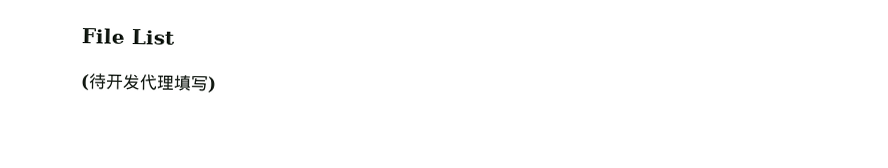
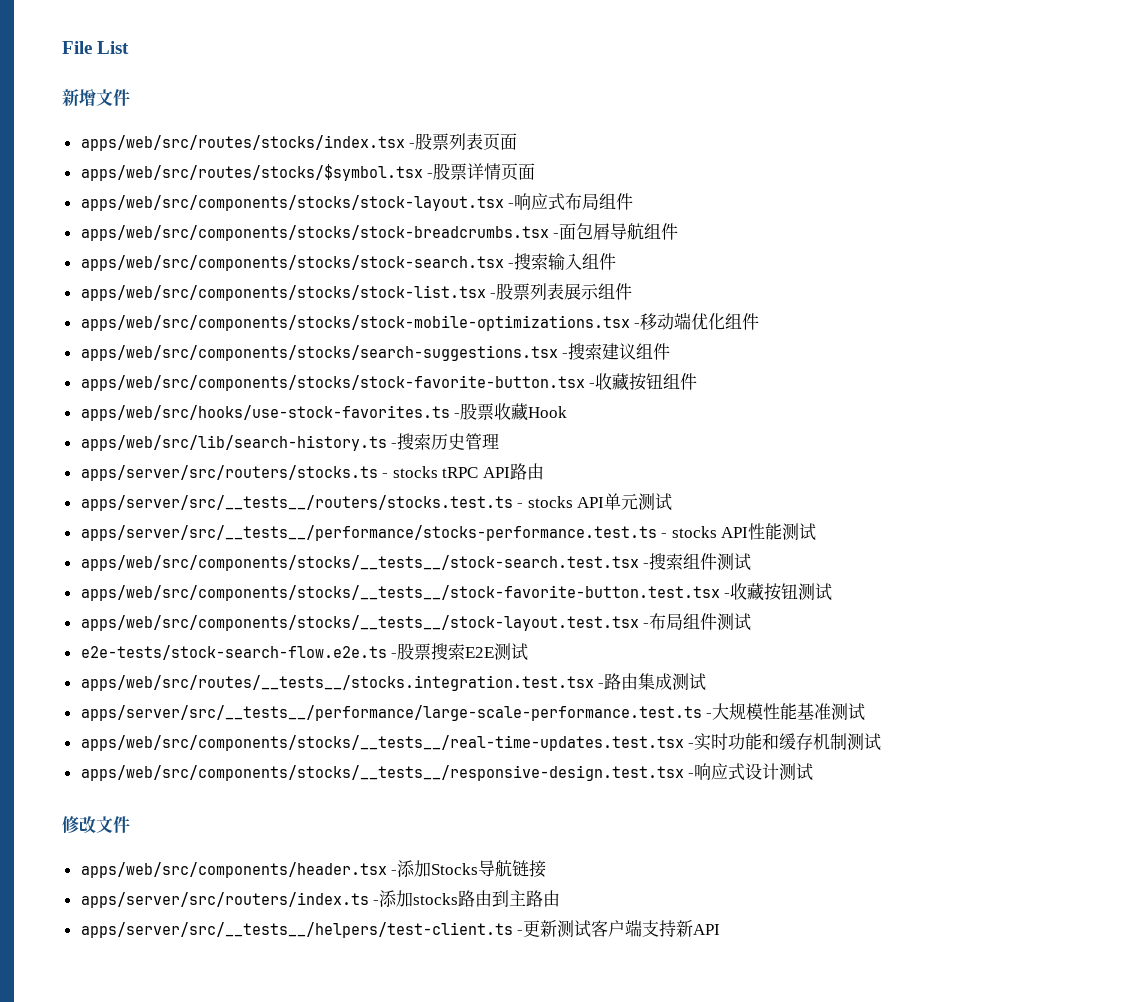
[80,73,217,93] (待开发代理填写) -> [62,89,130,107] [80,133,518,151] [80,163,536,181] [80,193,634,211] [80,223,679,241] [80,253,617,271] [80,283,633,301] [80,312,760,331] [80,343,671,361] [80,373,698,391] [80,403,568,421] [80,433,500,451] [80,463,545,481] [80,493,673,511] [80,523,817,541] [80,553,752,571] [80,583,833,601] [80,613,752,631] [80,643,529,661] [80,673,707,691] [80,703,866,721] [80,733,882,751] [80,763,814,781] [62,816,130,834] [80,860,547,878] [80,890,561,908] [80,919,721,938] 新增文件 // apps/web/src/routes/stocks/index.tsx -股票列表页面 // apps/web/src/routes/stocks/$symbol.tsx -股票详情页面 // apps/web/src/components/stocks/stock-layout.tsx -响应式布局组件 // apps/web/src/components/stocks/stock-breadcrumbs.tsx -面包屑导航组件 // apps/web/src/components/stocks/stock-search.tsx -搜索输入组件 // apps/web/src/components/stocks/stock-list.tsx -股票列表展示组件 // apps/web/src/components/stocks/stock-mobile-optimizations.tsx -移动端优化组件 // apps/web/src/components/stocks/search-suggestions.tsx -搜索建议组件 // apps/web/src/components/stocks/stock-favorite-button.tsx -收藏按钮组件 // apps/web/src/hooks/use-stock-favorites.ts -股票收藏Hook // apps/web/src/lib/search-history.ts -搜索历史管理 // apps/server/src/routers/stocks.ts - stocks tRPC API路由 // apps/server/src/__tests__/routers/stocks.test.ts - stocks API单元测试 // apps/server/src/__tests__/performance/stocks-performance.test.ts - stocks API性能测试 // apps/web/src/components/stocks/__tests__/stock-search.test.tsx -搜索组件测试 // apps/web/src/components/stocks/__tests__/stock-favorite-button.test.tsx -收藏按钮测试 // apps/web/src/components/stocks/__tests__/stock-layout.test.tsx -布局组件测试 // e2e-tests/stock-search-flow.e2e.ts -股票搜索E2E测试 // apps/web/src/routes/__tests__/stocks.integration.test.tsx -路由集成测试 // apps/server/src/__tests__/performance/large-scale-performance.test.ts -大规模性能基准测试 // apps/web/src/components/stocks/__tests__/real-time-updates.test.tsx -实时功能和缓存机制测试 // apps/web/src/components/stocks/__tests__/responsive-design.test.tsx -响应式设计测试 // 修改文件 // apps/web/src/components/header.tsx -添加Stocks导航链接 // apps/server/src/routers/index.ts -添加stocks路由到主路由 // apps/server/src/__tests__/helpers/test-client.ts -更新测试客户端支持新API

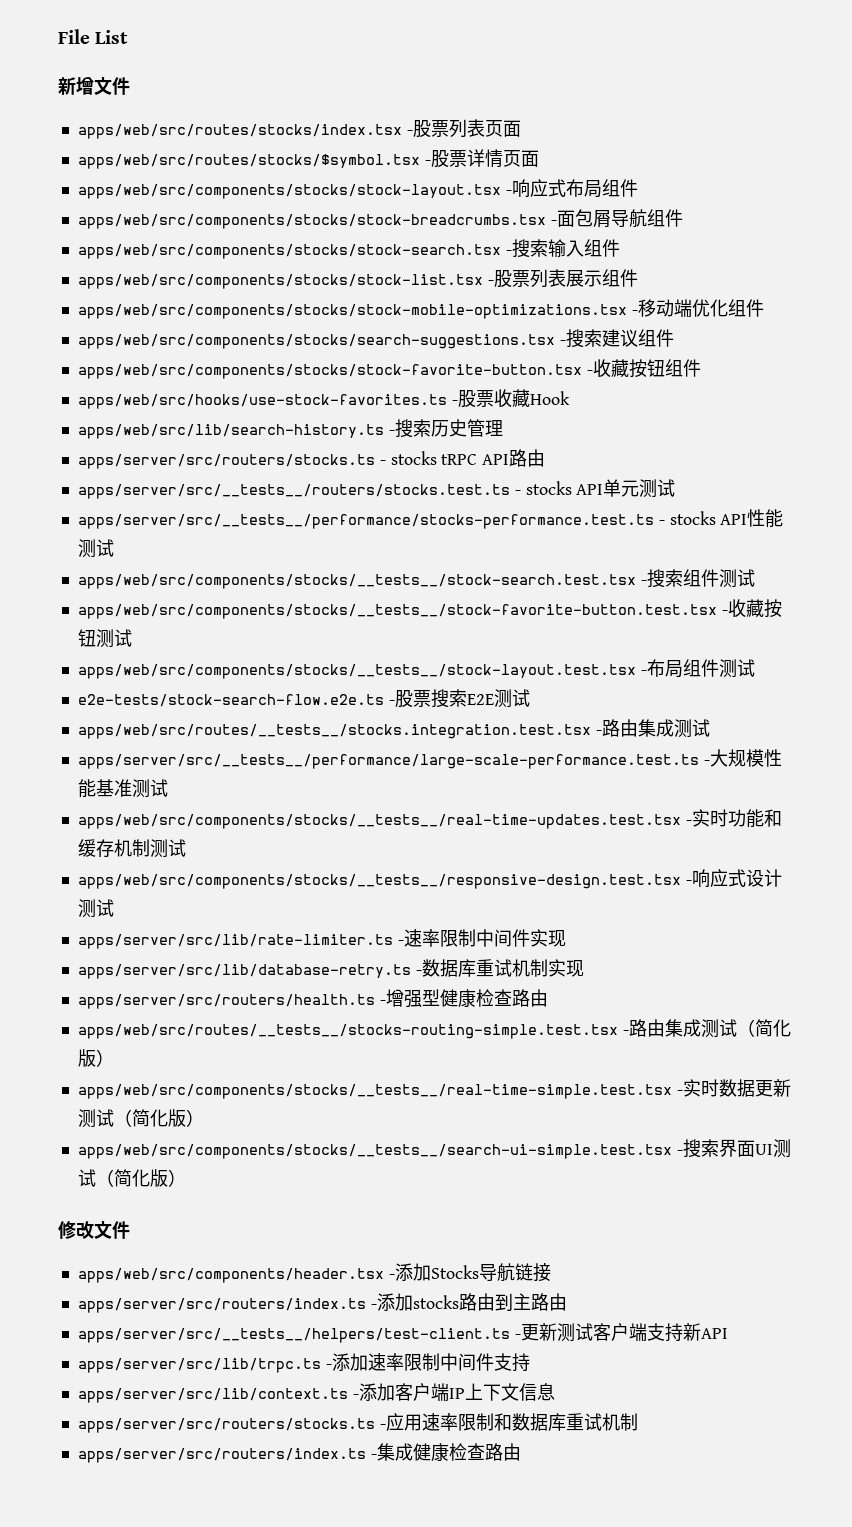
(814, 772) none -> [77,929,566,949] [77,959,584,979] [77,989,548,1009] [77,1019,791,1039] [77,1049,114,1067] [77,1079,791,1099] [77,1109,204,1128] [77,1139,791,1159] [77,1169,186,1187] // apps/server/src/lib/rate-limiter.ts -速率限制中间件实现 // apps/server/src/lib/database-retry.ts -数据库重试机制实现 // apps/server/src/routers/health.ts -增强型健康检查路由 // apps/web/src/routes/__tests__/stocks-routing-simple.test.tsx -路由集成测试（简化版） // apps/web/src/components/stocks/__tests__/real-time-simple.test.tsx -实时数据更新测试（简化版） // apps/web/src/components/stocks/__tests__/search-ui-simple.test.tsx -搜索界面UI测试（简化版）
(721, 929) none -> [77,1353,530,1373] [77,1383,555,1403] [77,1413,638,1433] [77,1443,521,1463] // apps/server/src/lib/trpc.ts -添加速率限制中间件支持 // apps/server/src/lib/context.ts -添加客户端IP上下文信息 // apps/server/src/routers/stocks.ts -应用速率限制和数据库重试机制 // apps/server/src/routers/index.ts -集成健康检查路由

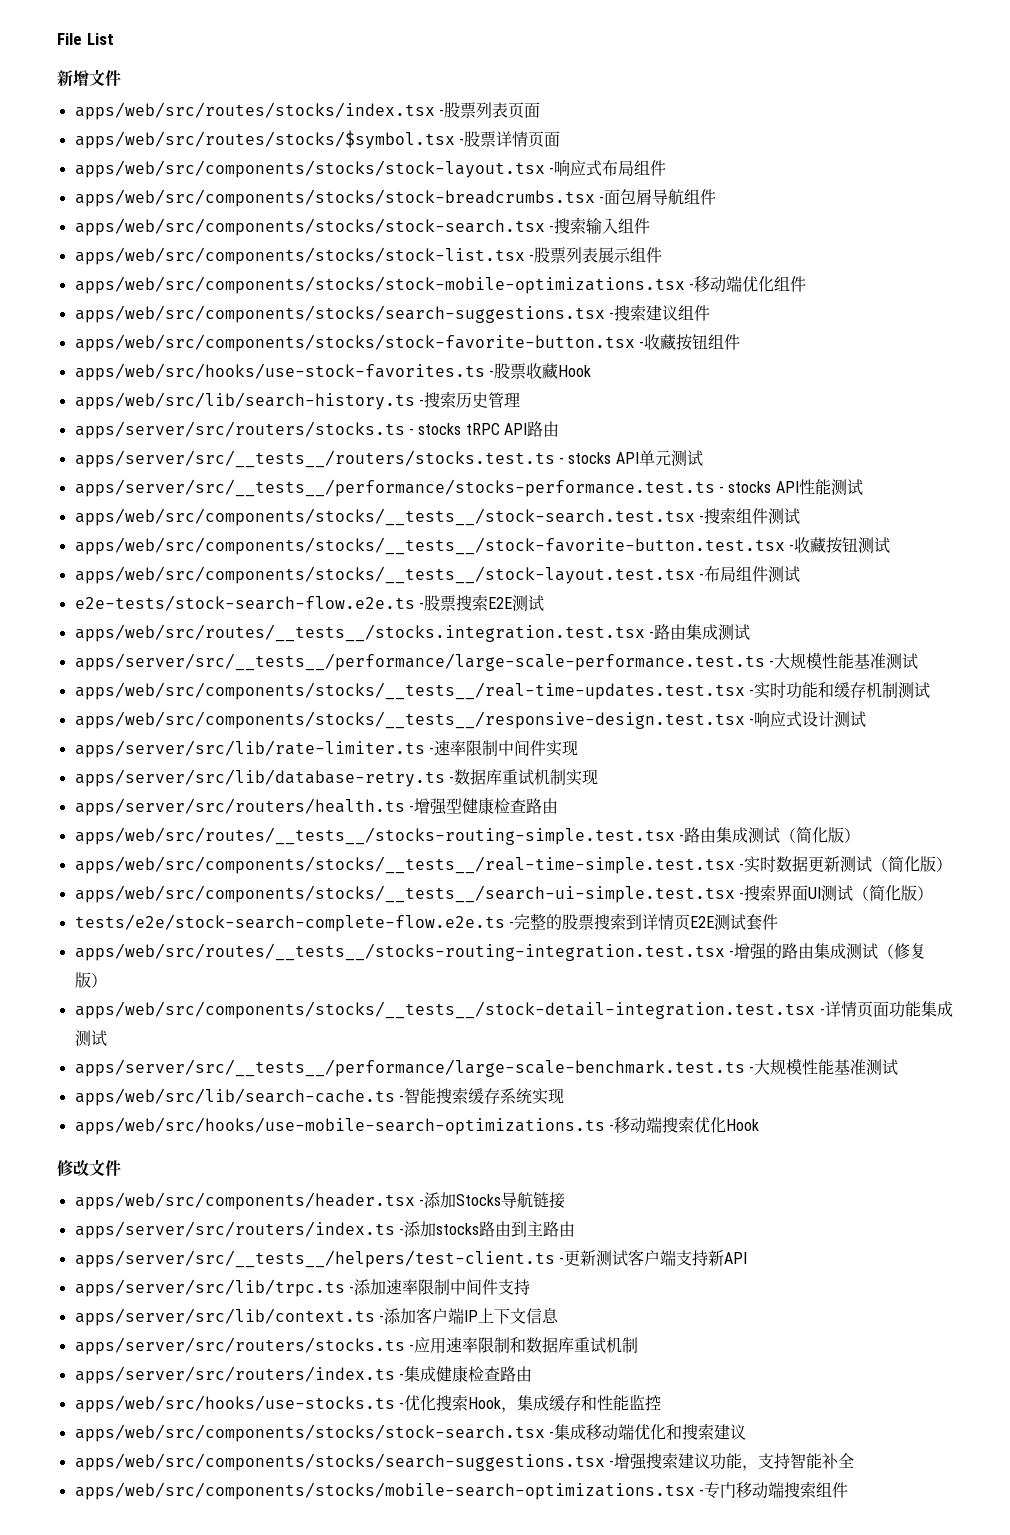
(186, 1178) none -> [74,913,778,932] [74,943,926,961] [74,972,107,988] [74,1001,953,1019] [74,1030,107,1046] [74,1058,898,1077] [74,1087,564,1106] [74,1116,759,1135] // tests/e2e/stock-search-complete-flow.e2e.ts -完整的股票搜索到详情页E2E测试套件 // apps/web/src/routes/__tests__/stocks-routing-integration.test.tsx -增强的路由集成测试（修复版） // apps/web/src/components/stocks/__tests__/stock-detail-integration.test.tsx -详情页面功能集成测试 // apps/server/src/__tests__/performance/large-scale-benchmark.test.ts -大规模性能基准测试 // apps/web/src/lib/search-cache.ts -智能搜索缓存系统实现 // apps/web/src/hooks/use-mobile-search-optimizations.ts -移动端搜索优化Hook
(521, 1452) none -> [74,1394,661,1413] [74,1423,746,1442] [74,1452,854,1471] [74,1481,848,1500] // apps/web/src/hooks/use-stocks.ts -优化搜索Hook，集成缓存和性能监控 // apps/web/src/components/stocks/stock-search.tsx -集成移动端优化和搜索建议 // apps/web/src/components/stocks/search-suggestions.tsx -增强搜索建议功能，支持智能补全 // apps/web/src/components/stocks/mobile-search-optimizations.tsx -专门移动端搜索组件

